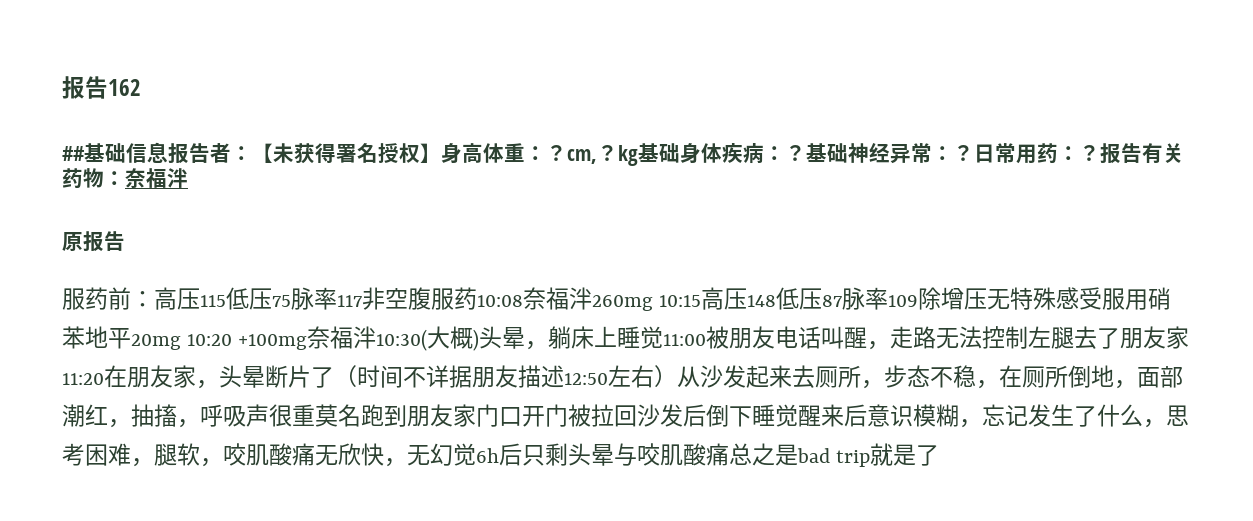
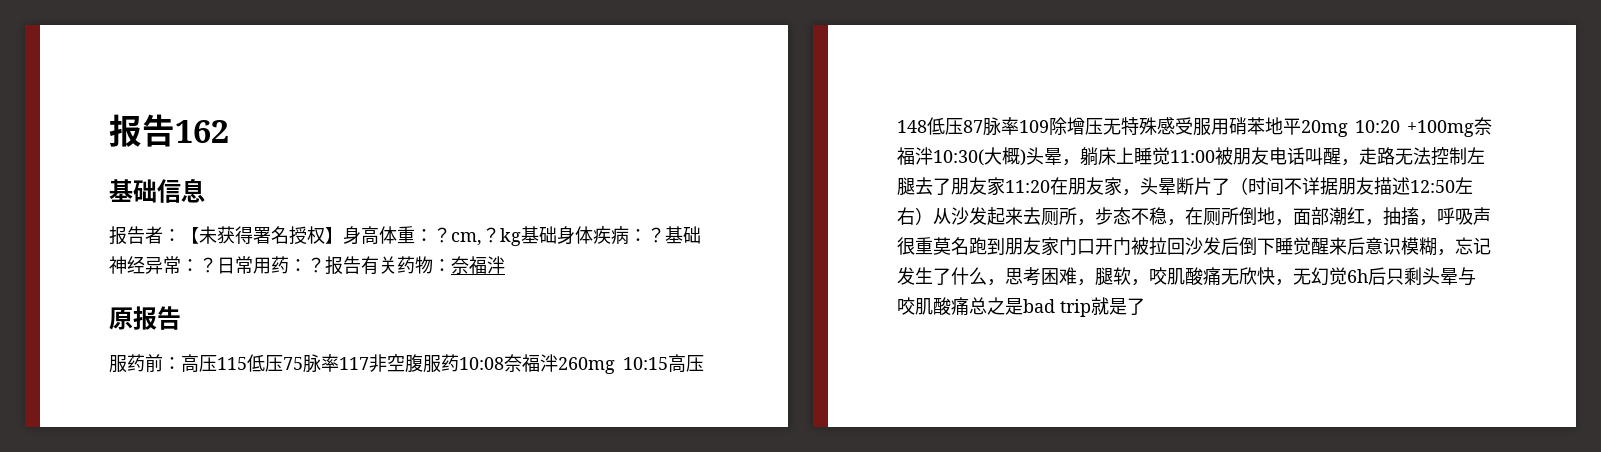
[62,146,85,161] ## -> (229, 131) none
(168, 152) none -> (205, 190) //

